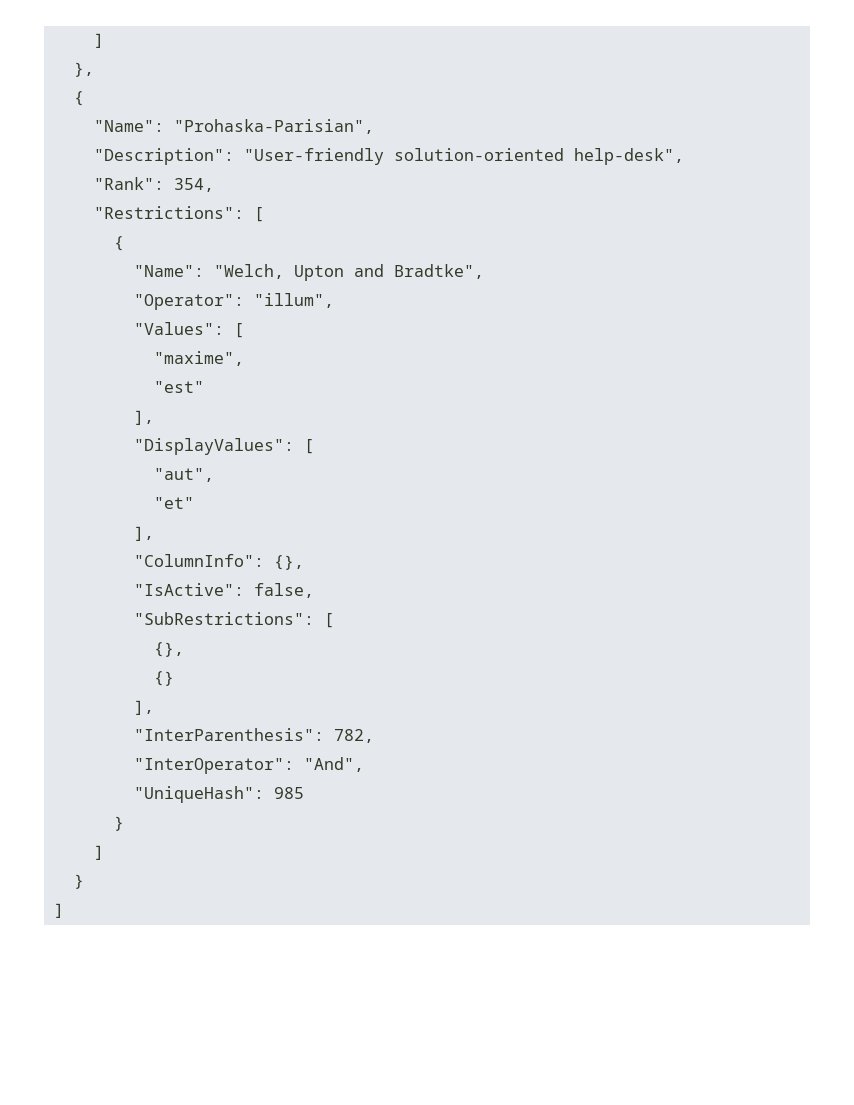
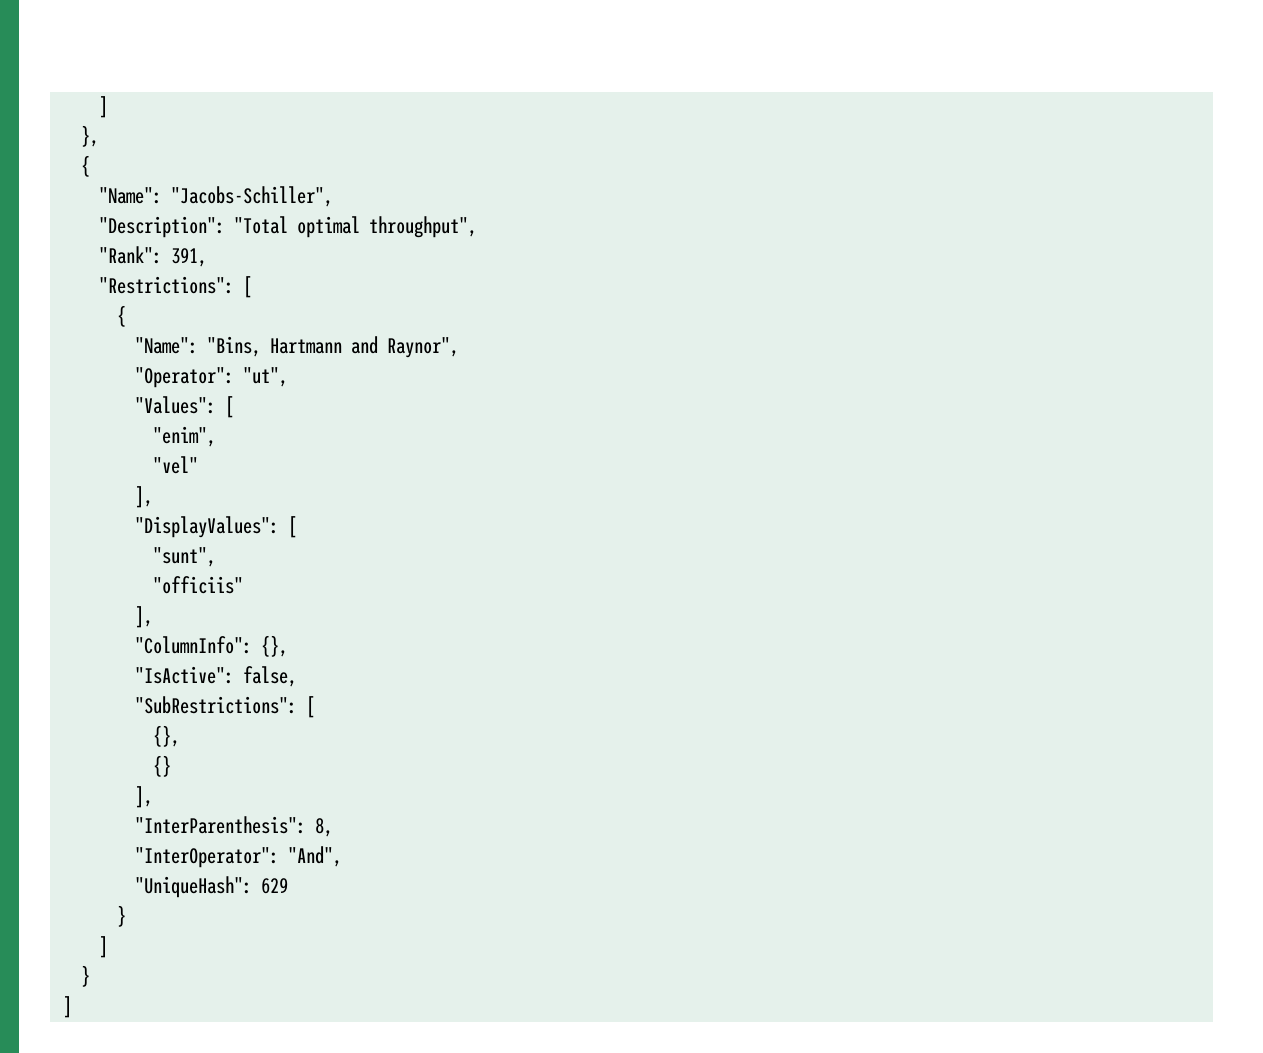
[173,119,374,134] "Prohaska-Parisian", -> [170,186,333,207] "Jacobs-Schiller",
[243,148,684,165] "User-friendly solution-oriented help-desk", -> [233,216,477,238] "Total optimal throughput",
[173,178,214,192] 354, -> [170,248,207,267] 391,
[213,264,484,281] "Welch, Upton and Bradtke", -> [206,336,459,358] "Bins, Hartmann and Raynor",
[253,293,334,308] "illum", -> [242,367,288,387] "ut",
[153,351,244,366] [153,381,204,393] "maxime", // "est" -> [152,426,216,447] [152,456,198,474] "enim", // "vel"
[153,468,214,482] [153,497,194,509] "aut", // "et" -> [152,547,216,567] [152,576,243,594] "sunt", // "officiis"
[333,729,374,743] 782, -> [314,818,333,837] 8,
[273,787,304,799] 985 -> [260,878,288,894] 629

